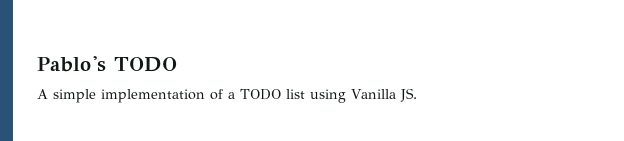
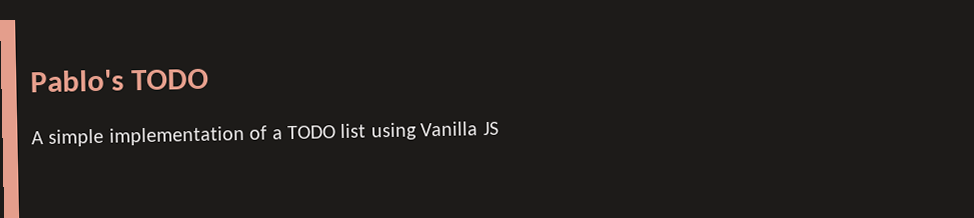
[399,88,417,102] JS. -> [482,121,499,136] JS

